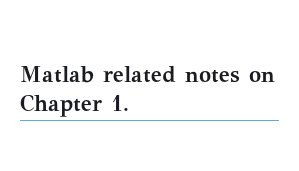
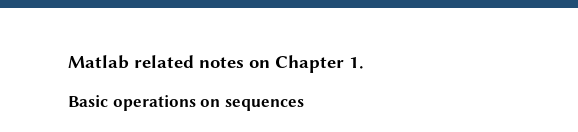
(129, 103) none -> [68,95,304,111] // Basic operations on sequences

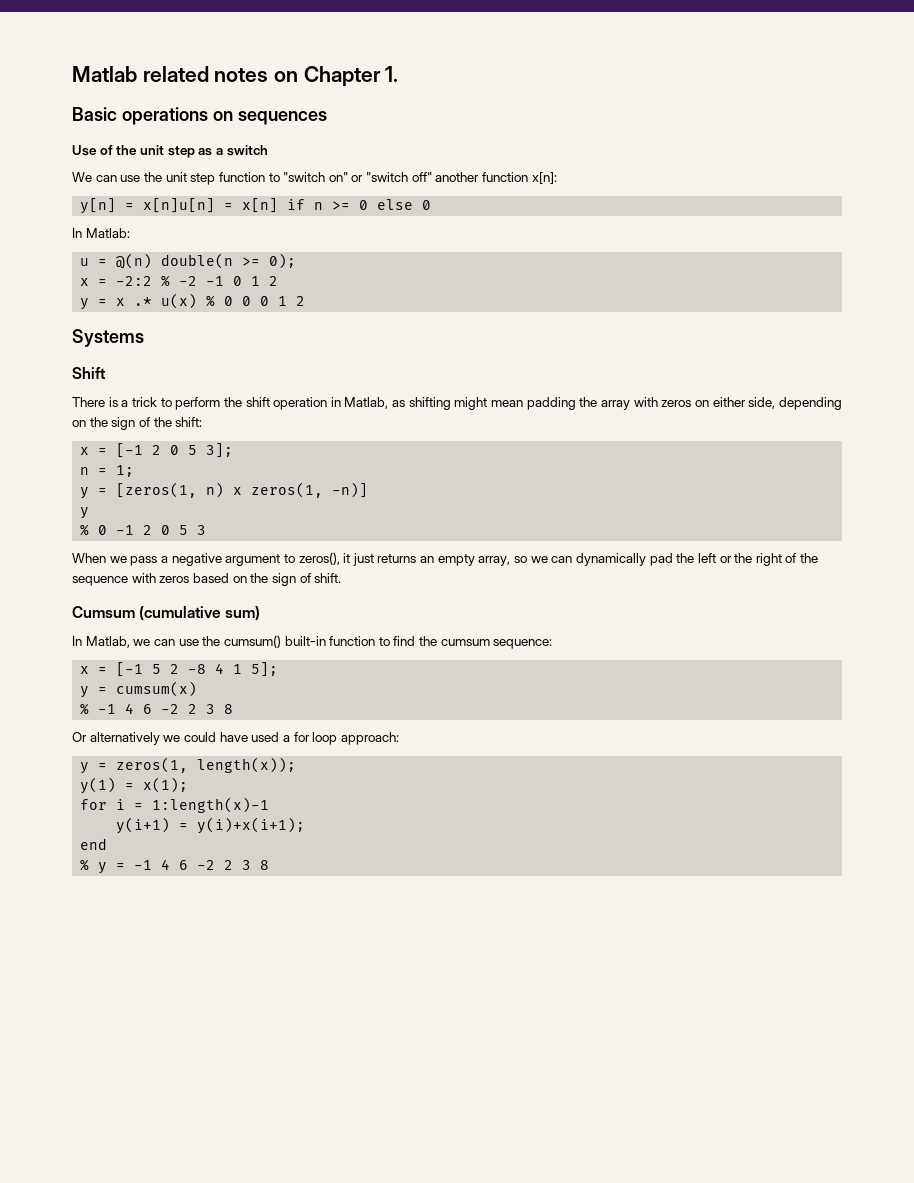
(304, 105) none -> [72,145,268,158] [72,172,557,185] [80,198,432,214] [72,228,130,238] [80,253,297,269] [80,275,279,287] [80,293,306,310] [72,329,144,347] [72,367,106,379] [72,397,842,410] [72,417,203,430] [80,443,234,458] [80,465,135,477] [80,482,369,499] [80,507,90,519] [80,524,207,536] [72,552,819,566] [72,573,342,586] [72,606,261,621] [72,635,553,649] [80,662,279,677] [80,681,198,698] [80,703,234,715] [72,732,399,745] [80,757,297,774] [80,777,189,794] [80,797,270,813] [116,817,306,834] [80,838,108,850] [80,859,270,874] // Use of the unit step as a switch // We can use the unit step function to "switch on" or "switch off" another function x[n]: // y[n] = x[n]u[n] = x[n] if n >= 0 else 0 // In Matlab: // u = @(n) double(n >= 0); // x = -2:2 % -2 -1 0 1 2 // y = x .* u(x) % 0 0 0 1 2 // Systems // Shift // There is a trick to perform the shift operation in Matlab, as shifting might mean padding the array with zeros on either side, depending on the sign of the shift: // x = [-1 2 0 5 3]; // n = 1; // y = [zeros(1, n) x zeros(1, -n)] // y // % 0 -1 2 0 5 3 // When we pass a negative argument to zeros(), it just returns an empty array, so we can dynamically pad the left or the right of the sequence with zeros based on the sign of shift. // Cumsum (cumulative sum) // In Matlab, we can use the cumsum() built-in function to find the cumsum sequence: // x = [-1 5 2 -8 4 1 5]; // y = cumsum(x) // % -1 4 6 -2 2 3 8 // Or alternatively we could have used a for loop approach: // y = zeros(1, length(x)); // y(1) = x(1); // for i = 1:length(x)-1 // y(i+1) = y(i)+x(i+1); // end // % y = -1 4 6 -2 2 3 8

